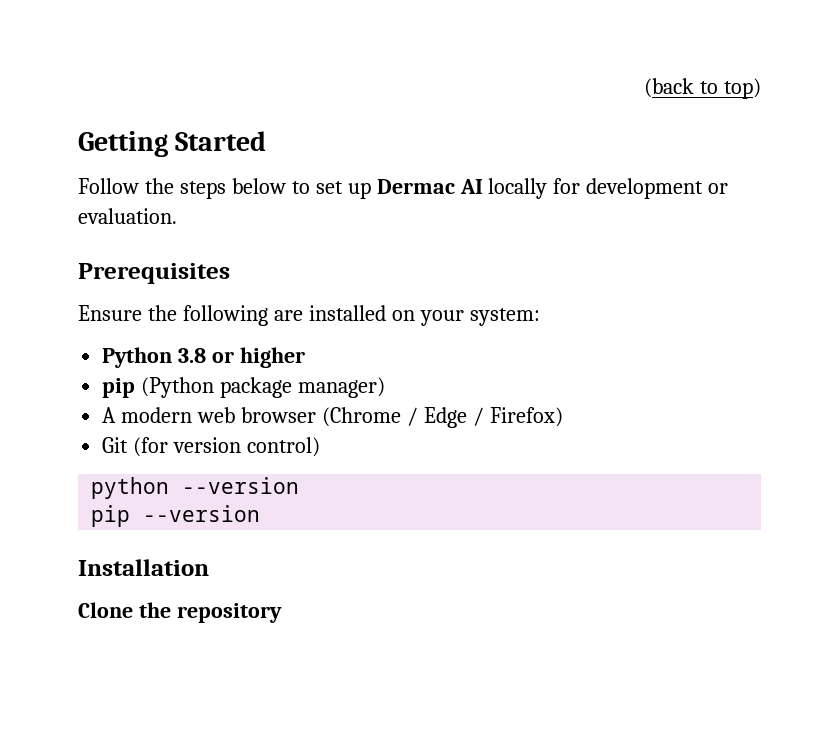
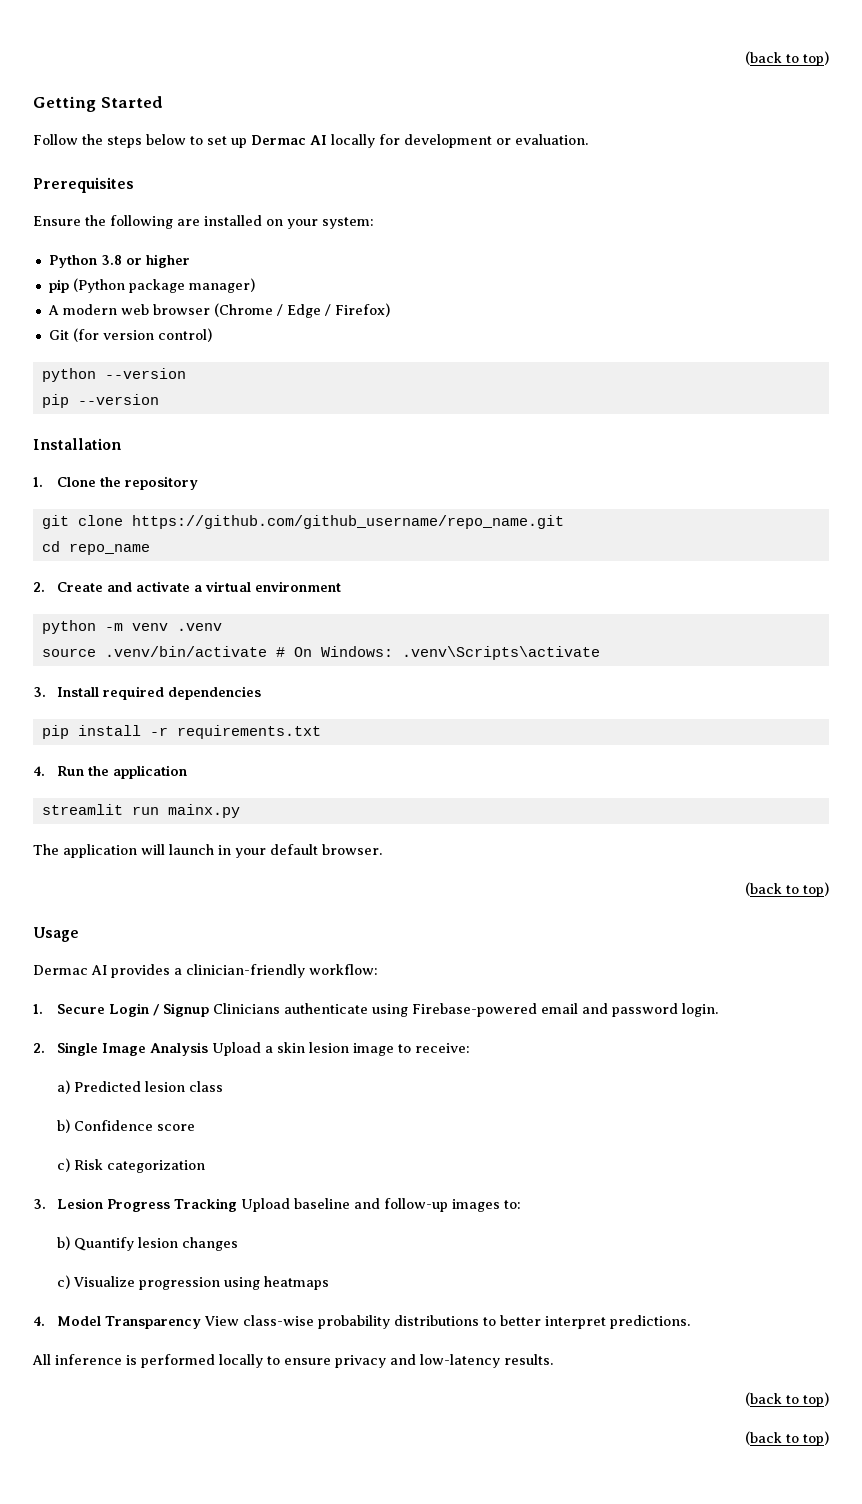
(209, 567) none -> [33,477,43,487] 1.
(282, 613) none -> [41,515,564,529] [41,541,150,555] [33,581,342,592] [41,620,222,634] [41,646,600,660] [33,686,262,700] [41,725,321,739] [33,765,188,779] [41,804,240,818] [33,844,382,858] [745,882,829,897] [33,927,79,942] [33,964,378,978] [33,1003,719,1017] [33,1042,471,1056] [57,1080,224,1094] [57,1119,196,1133] [57,1158,206,1173] [33,1198,522,1212] [57,1236,239,1251] [57,1275,330,1290] [33,1315,691,1329] [32,1354,553,1368] [745,1392,829,1407] [745,1431,829,1446] // git clone https://github.com/github_username/repo_name.git // cd repo_name // 2. Create and activate a virtual environment // python -m venv .venv // source .venv/bin/activate # On Windows: .venv\Scripts\activate // 3. Install required dependencies // pip install -r requirements.txt // 4. Run the application // streamlit run mainx.py // The application will launch in your default browser. // (back to top) // Usage // Dermac AI provides a clinician-friendly workflow: // 1. Secure Login / Signup Clinicians authenticate using Firebase-powered email and password login. // 2. Single Image Analysis Upload a skin lesion image to receive: // a) Predicted lesion class // b) Confidence score // c) Risk categorization // 3. Lesion Progress Tracking Upload baseline and follow-up images to: // b) Quantify lesion changes // c) Visualize progression using heatmaps // 4. Model Transparency View class-wise probability distributions to better interpret predictions. // All inference is performed locally to ensure privacy and low-latency results. // (back to top) // (back to top)

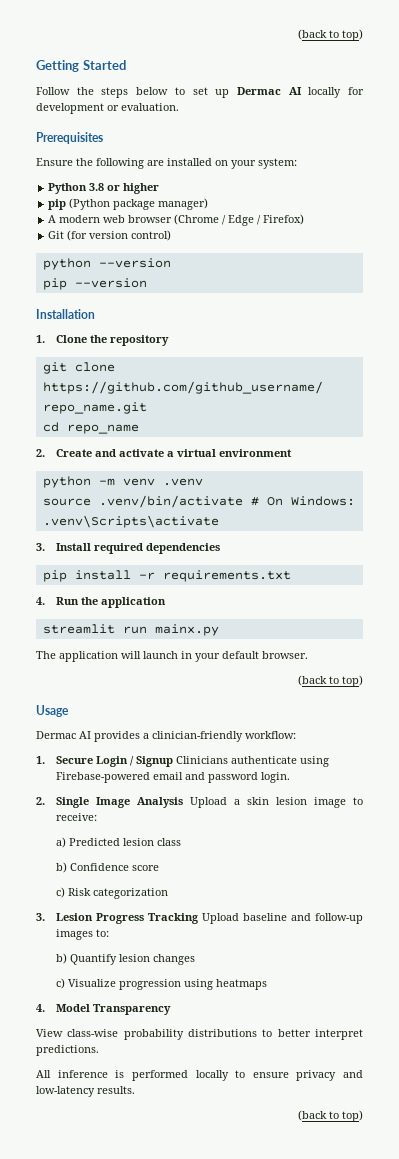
(202, 1322) none -> (172, 1009) //
[745,1431,829,1446] // (back to top) -> (363, 1116) none

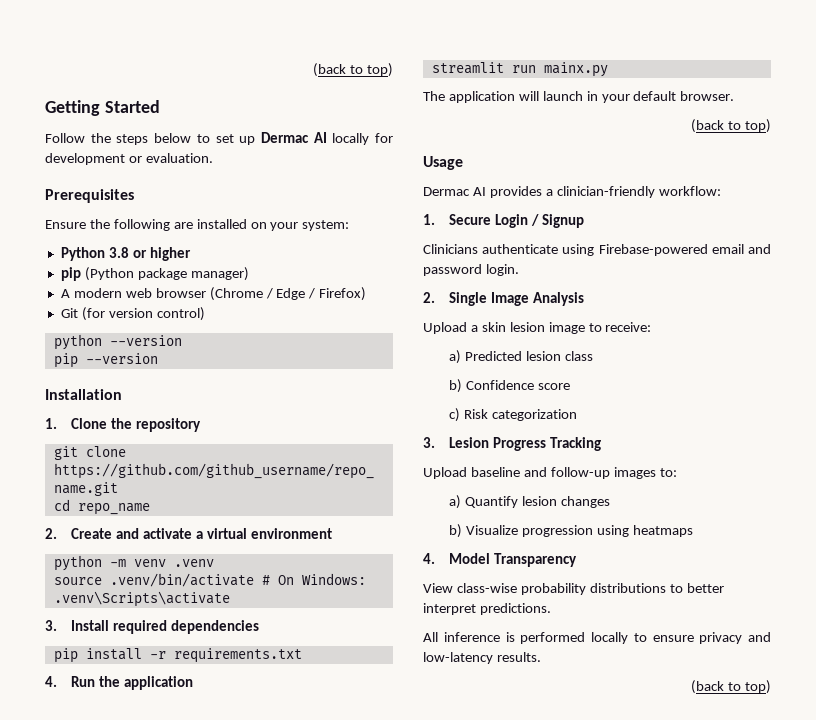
(174, 761) none -> (584, 221) //
(184, 802) none -> (584, 299) //
(200, 918) none -> (601, 444) //
[56,953,68,964] b) -> [449,495,462,509] a)
[56,978,66,989] c) -> [449,524,463,538] b)

